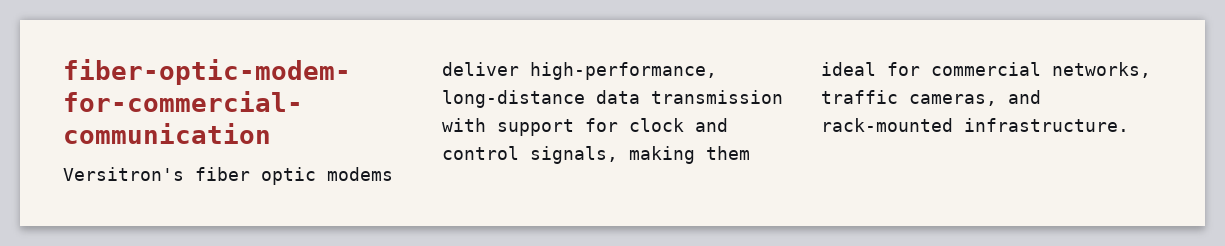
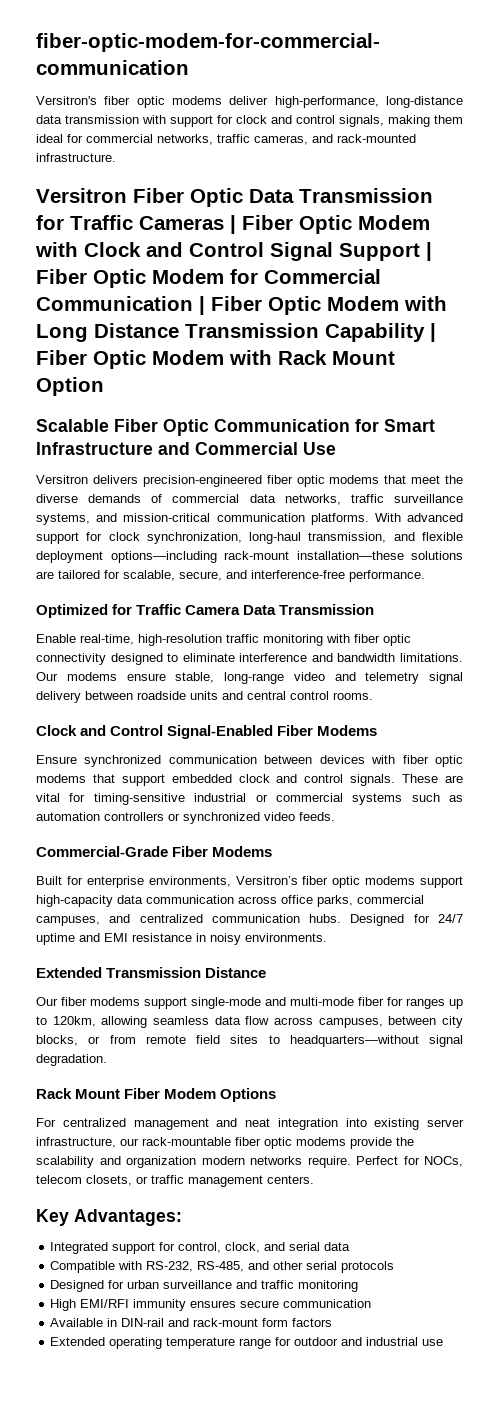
(1129, 125) none -> [36,188,433,207] [36,215,430,234] [35,242,432,261] [36,269,381,288] [36,296,447,315] [36,323,436,342] [36,350,395,369] [36,377,104,396] [36,419,435,436] [36,442,336,455] [36,475,463,487] [36,494,463,505] [36,513,464,525] [36,532,463,544] [36,551,463,563] [36,570,425,582] [36,604,375,618] [36,634,411,646] [36,653,463,665] [36,672,463,684] [36,691,373,703] [36,725,378,739] [36,755,464,767] [36,774,464,786] [36,793,463,805] [36,812,335,824] [36,846,273,857] [36,876,463,888] [36,895,424,907] [36,914,463,926] [36,933,327,945] [36,967,267,978] [36,997,463,1009] [36,1016,464,1028] [36,1035,463,1047] [36,1054,107,1066] [36,1088,277,1102] [36,1118,464,1130] [36,1137,414,1149] [36,1156,463,1168] [36,1175,314,1187] [36,1209,182,1226] [50,1242,351,1254] [50,1261,395,1273] [50,1280,359,1292] [50,1299,372,1311] [50,1318,333,1327] [50,1337,444,1349] // Versitron Fiber Optic Data Transmission for Traffic Cameras | Fiber Optic Modem with Clock and Control Signal Support | Fiber Optic Modem for Commercial Communication | Fiber Optic Modem with Long Distance Transmission Capability | Fiber Optic Modem with Rack Mount Option // Scalable Fiber Optic Communication for Smart Infrastructure and Commercial Use // Versitron delivers precision-engineered fiber optic modems that meet the diverse demands of commercial data networks, traffic surveillance systems, and mission-critical communication platforms. With advanced support for clock synchronization, long-haul transmission, and flexible deployment options—including rack-mount installation—these solutions are tailored for scalable, secure, and interference-free performance. // Optimized for Traffic Camera Data Transmission // Enable real-time, high-resolution traffic monitoring with fiber optic connectivity designed to eliminate interference and bandwidth limitations. Our modems ensure stable, long-range video and telemetry signal delivery between roadside units and central control rooms. // Clock and Control Signal-Enabled Fiber Modems // Ensure synchronized communication between devices with fiber optic modems that support embedded clock and control signals. These are vital for timing-sensitive industrial or commercial systems such as automation controllers or synchronized video feeds. // Commercial-Grade Fiber Modems // Built for enterprise environments, Versitron’s fiber optic modems support high-capacity data communication across office parks, commercial campuses, and centralized communication hubs. Designed for 24/7 uptime and EMI resistance in noisy environments. // Extended Transmission Distance // Our fiber modems support single-mode and multi-mode fiber for ranges up to 120km, allowing seamless data flow across campuses, between city blocks, or from remote field sites to headquarters—without signal degradation. // Rack Mount Fiber Modem Options // For centralized management and neat integration into existing server infrastructure, our rack-mountable fiber optic modems provide the scalability and organization modern networks require. Perfect for NOCs, telecom closets, or traffic management centers. // Key Advantages: // Integrated support for control, clock, and serial data // Compatible with RS-232, RS-485, and other serial protocols // Designed for urban surveillance and traffic monitoring // High EMI/RFI immunity ensures secure communication // Available in DIN-rail and rack-mount form factors // Extended operating temperature range for outdoor and industrial use

